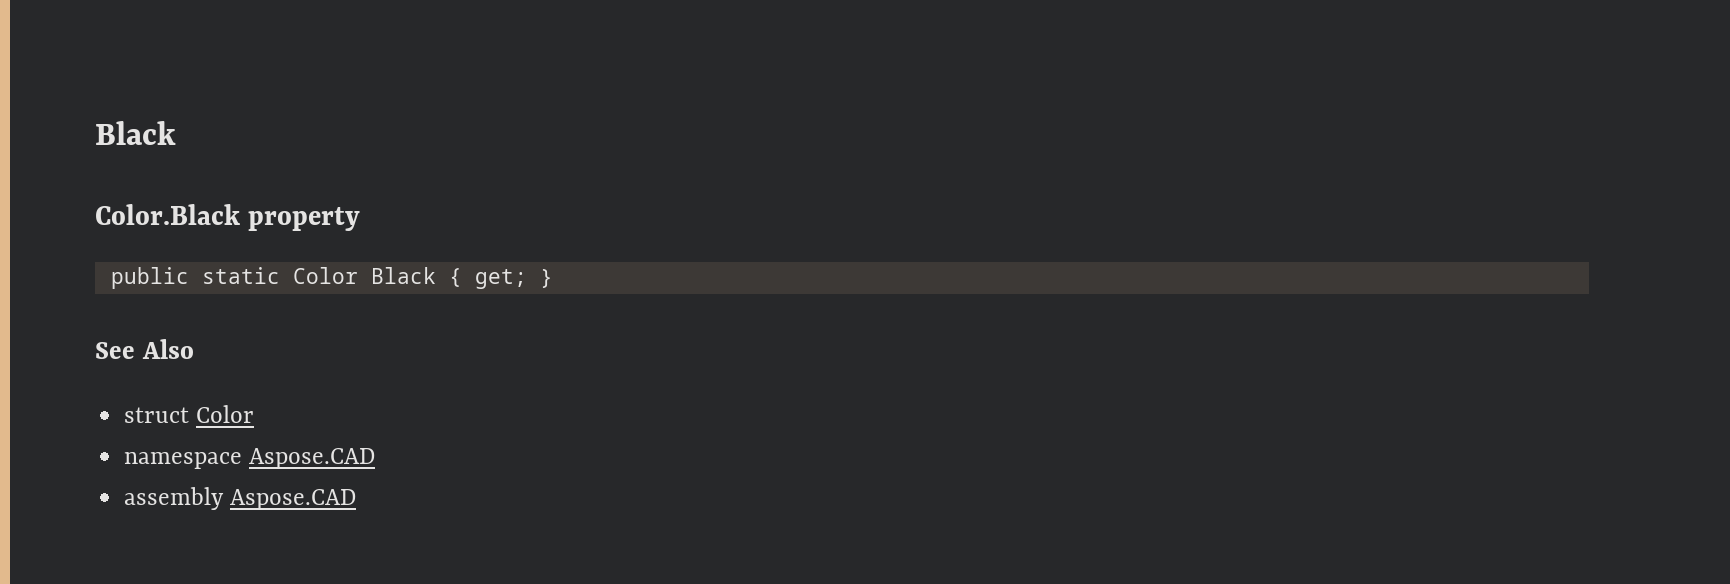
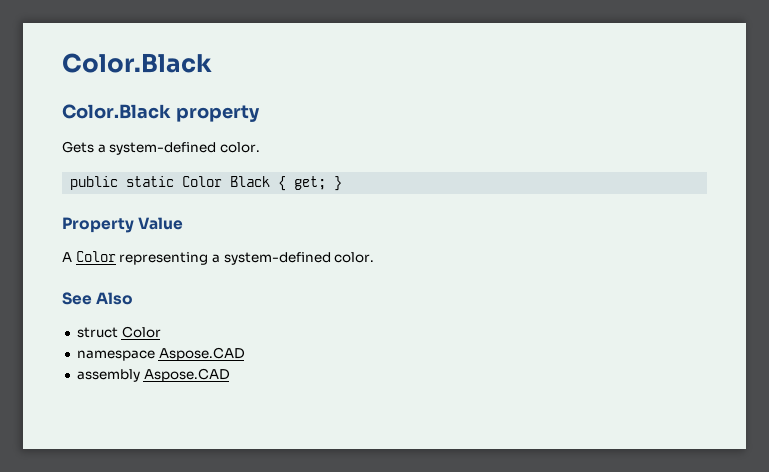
[95,121,176,145] Black -> [62,53,212,73] Color.Black
(361, 219) none -> [62,141,260,155] // Gets a system-defined color.
(553, 278) none -> [62,217,184,233] [62,251,375,265] // Property Value // A Color representing a system-defined color.

